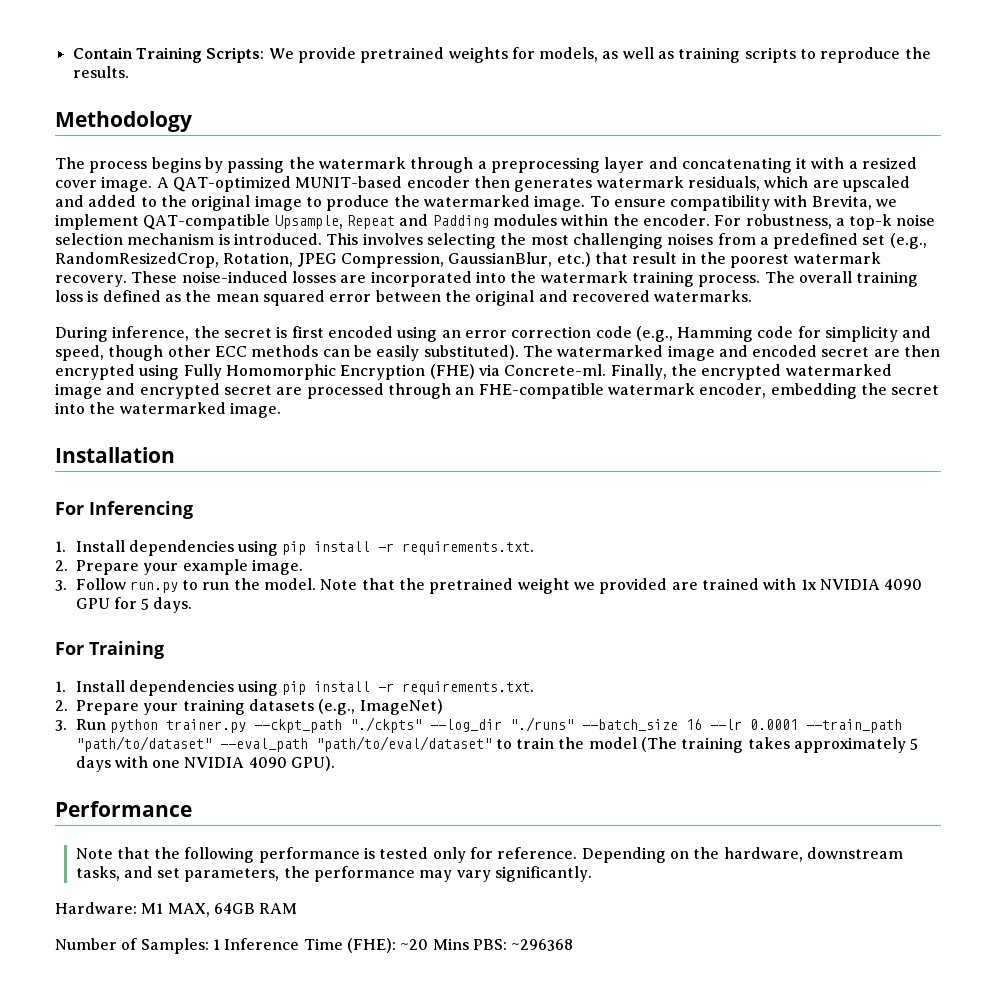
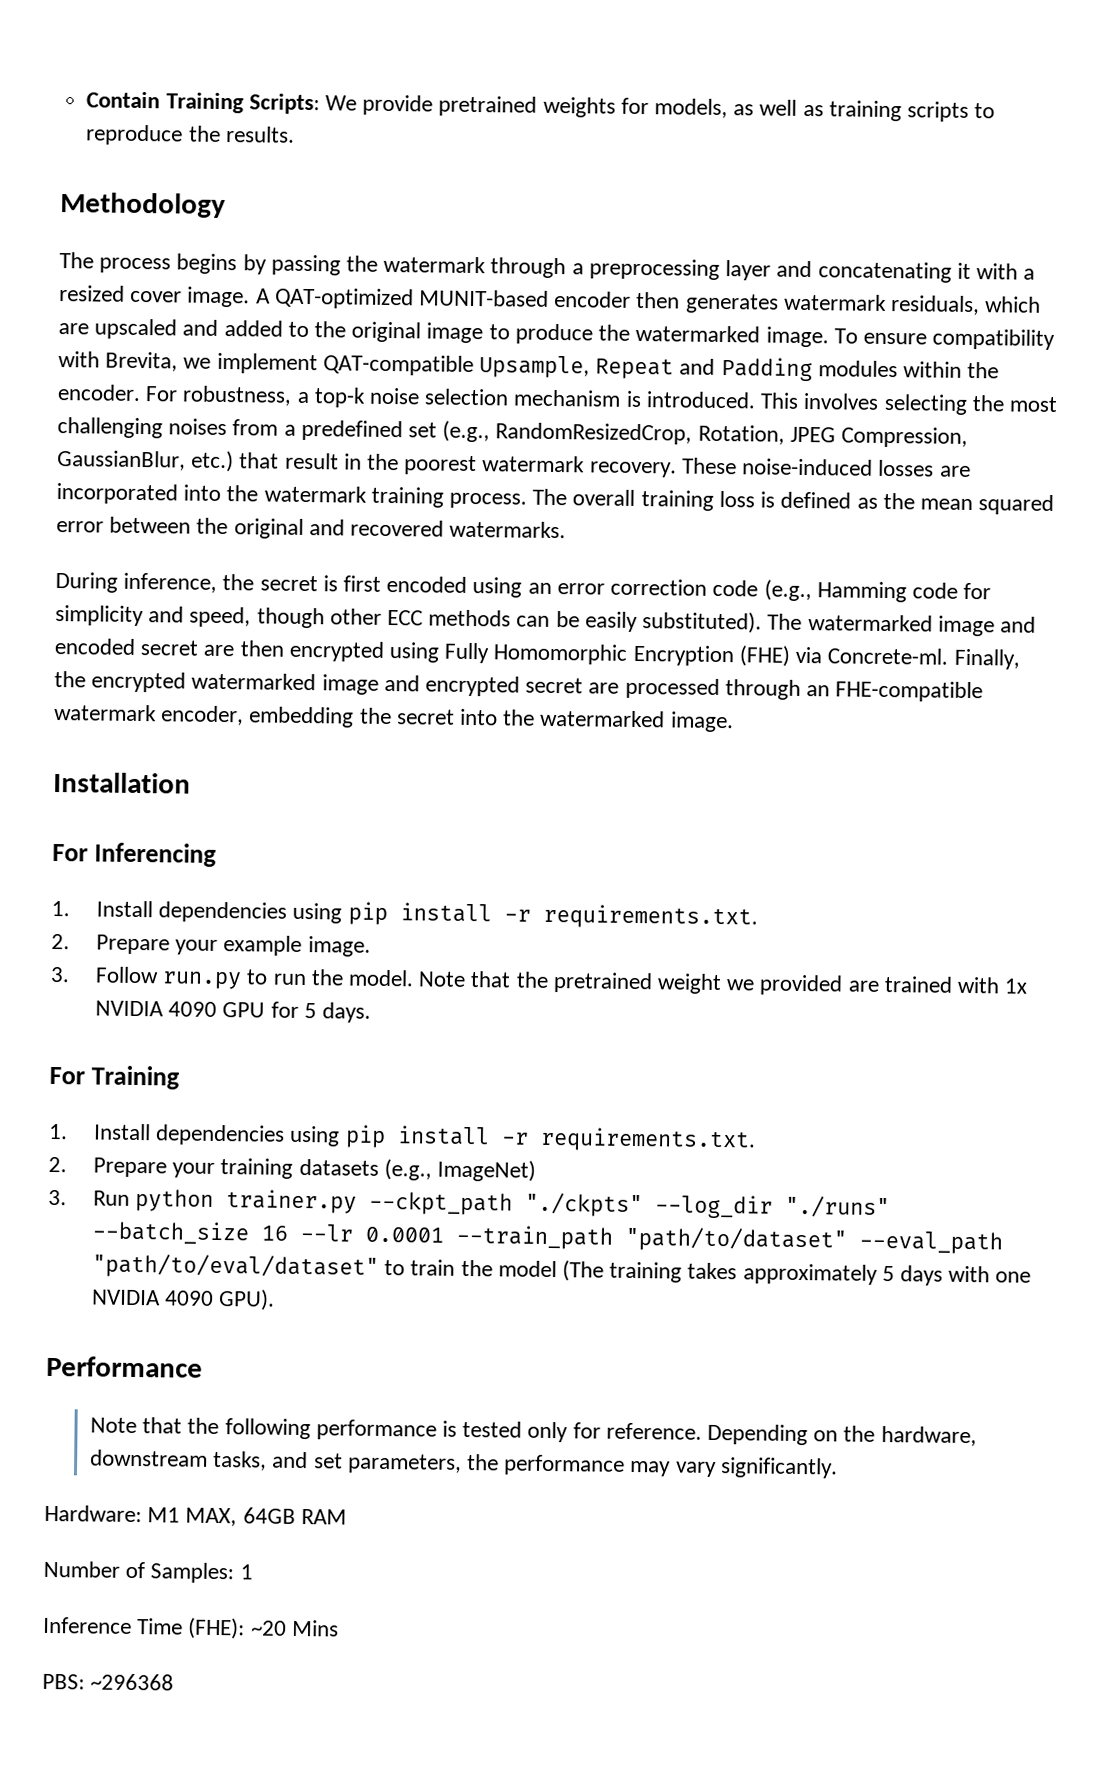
(220, 944) none -> (253, 1572) //
(469, 944) none -> (339, 1628) //

